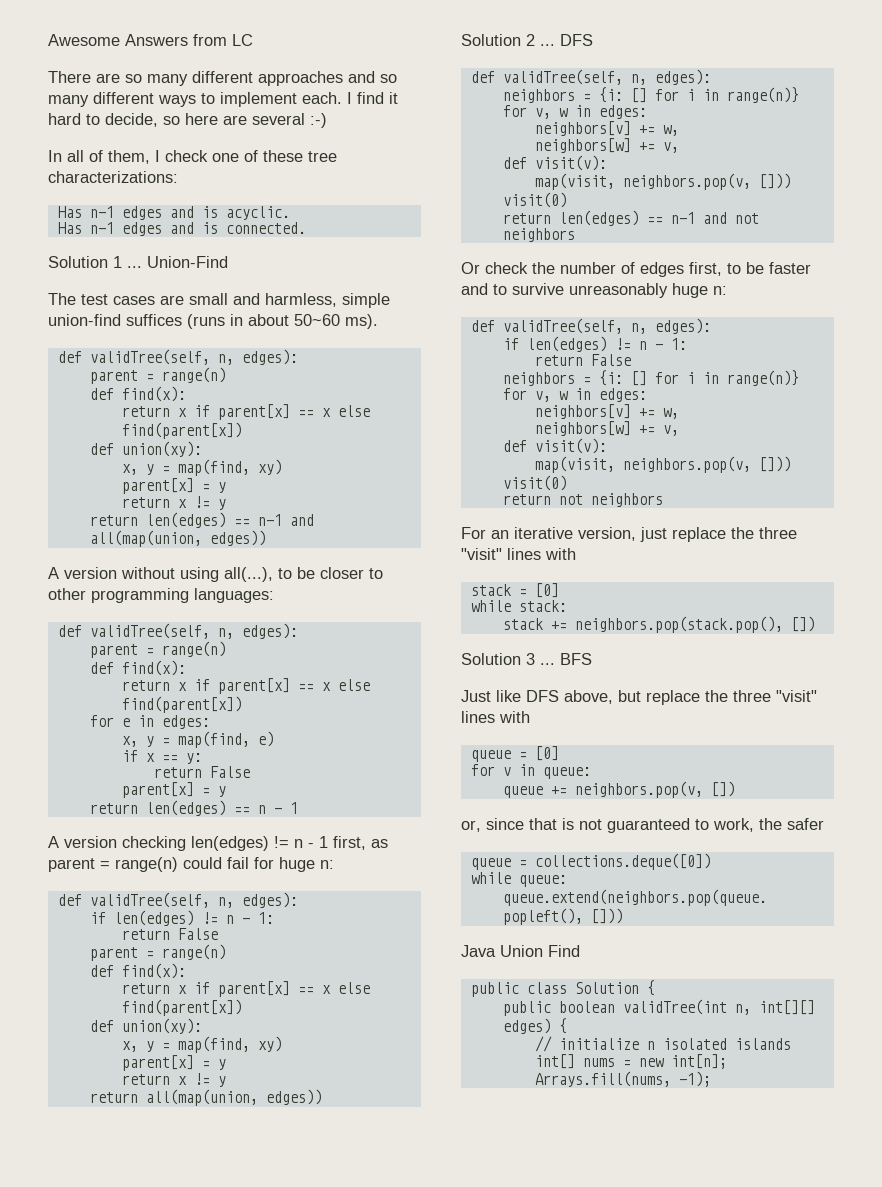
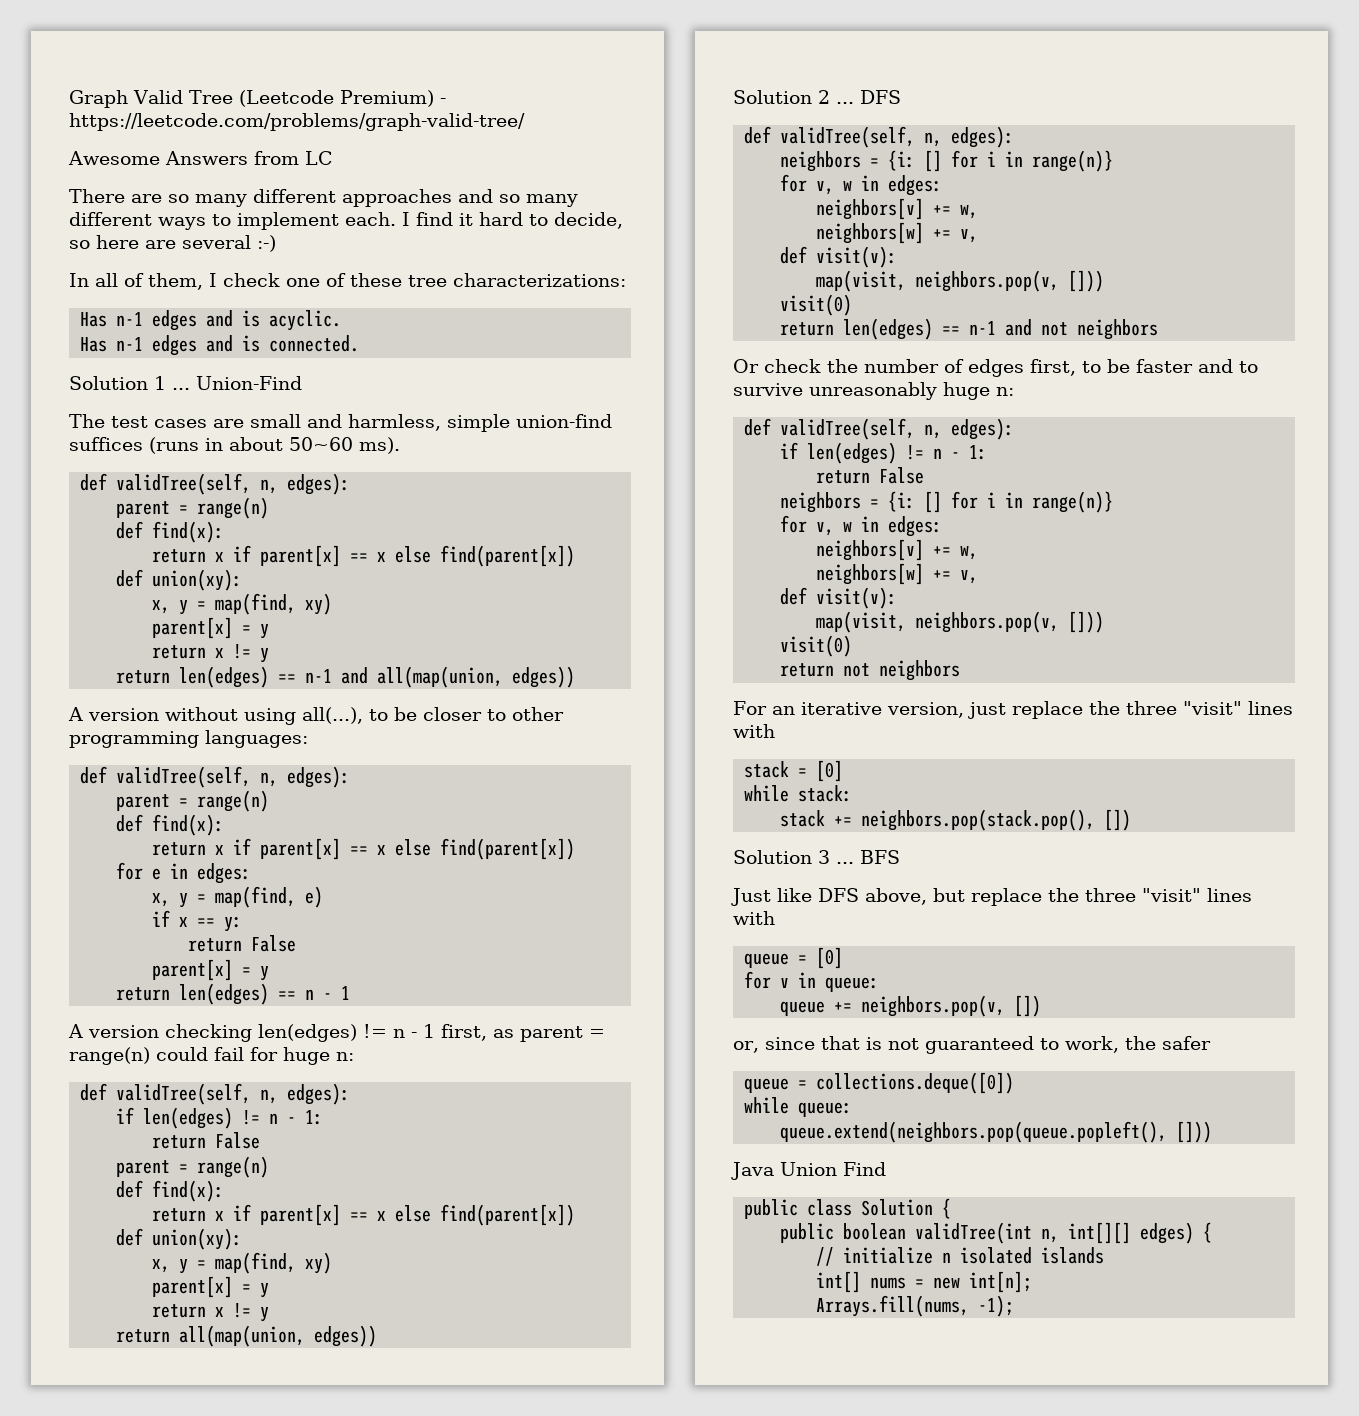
(48, 40) none -> [69,90,446,108] [69,113,525,131] Graph Valid Tree (Leetcode Premium) - https://leetcode.com/problems/graph-valid-tree/ //

